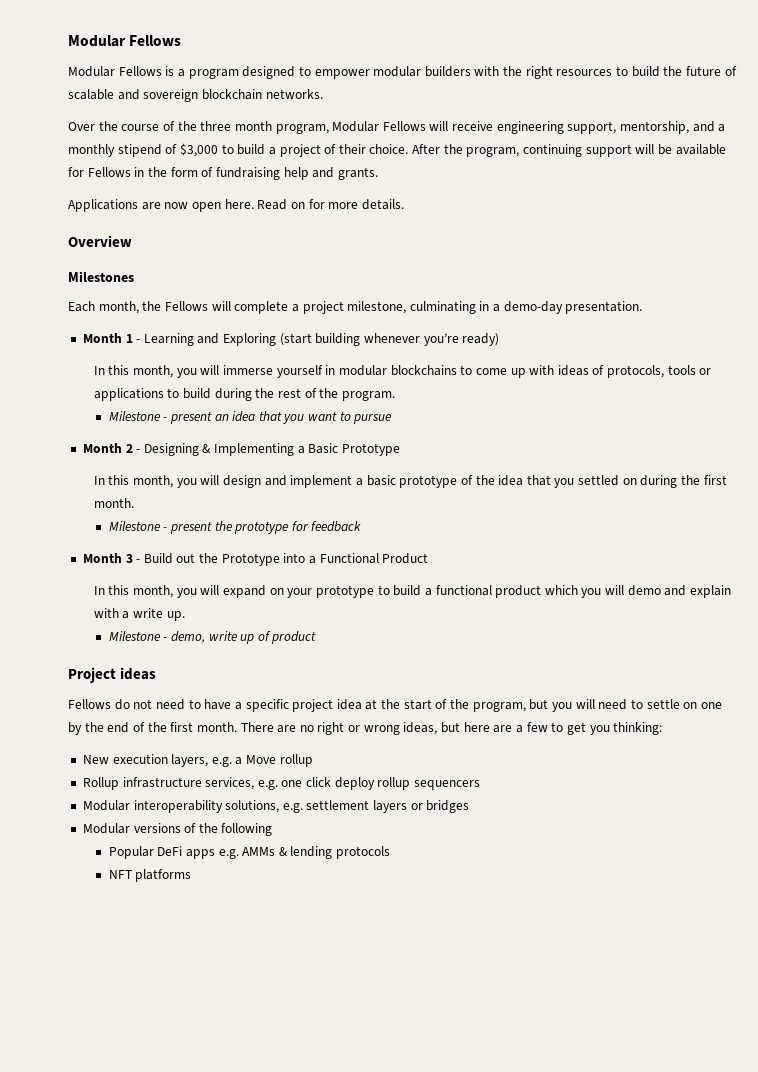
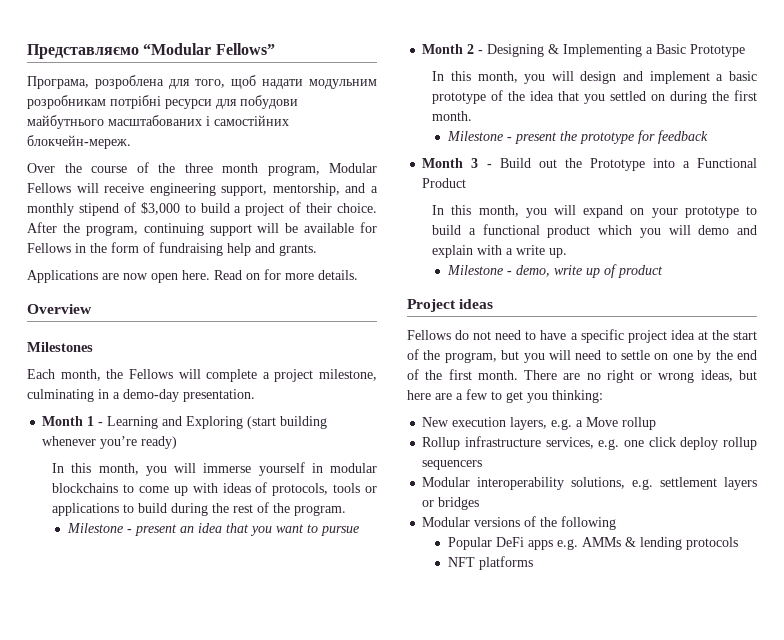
[68,35,182,47] [68,66,737,79] [68,89,323,102] Modular Fellows // Modular Fellows is a program designed to empower modular builders with the right resources to build the future of scalable and sovereign blockchain networks. -> [27,43,275,59] [27,75,377,89] [27,95,298,109] [27,115,289,129] [27,135,131,149] Представляємо “Modular Fellows” // Програма, розроблена для того, щоб надати модульним розробникам потрібні ресурси для побудови майбутнього масштабованих і самостійних блокчейн-мереж.

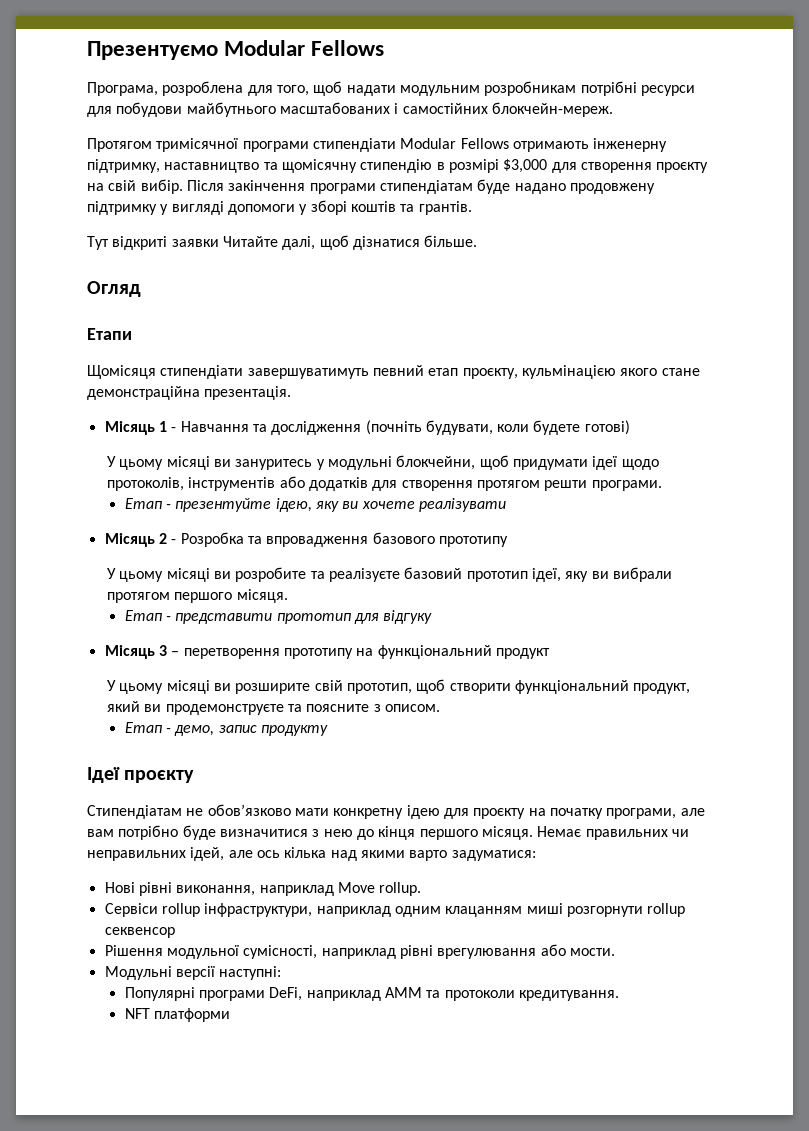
[27,43,275,59] Представляємо “Modular Fellows” -> [87,40,385,60] Презентуємо Modular Fellows
[27,162,377,176] [27,183,378,196] [27,202,377,216] [27,222,377,236] [27,242,317,256] [27,269,358,283] [27,304,92,314] [27,342,93,352] [27,369,377,382] [27,389,255,402] [42,416,328,429] [42,436,178,449] [52,462,377,476] [52,482,377,496] [52,502,347,516] [66,523,359,536] [422,44,746,57] [432,71,757,84] [432,90,757,104] [432,111,473,121] [446,130,708,144] [422,158,757,171] [422,178,467,188] [432,205,757,218] [432,224,757,238] [432,245,568,258] [446,264,663,278] [407,299,494,312] [407,329,757,343] [407,349,757,363] [407,369,757,383] [407,389,603,403] [422,417,657,430] [422,436,757,450] [422,460,483,470] [422,477,757,490] [422,497,480,510] [422,516,617,530] [447,537,738,550] Over the course of the three month program, Modular Fellows will receive engineering support, mentorship, and a monthly stipend of $3,000 to build a project of their choice. After the program, continuing support will be available for Fellows in the form of fundraising help and grants. // Applications are now open here. Read on for more details. // Overview // Milestones // Each month, the Fellows will complete a project milestone, culminating in a demo-day presentation. // Month 1 - Learning and Exploring (start building whenever you’re ready) // In this month, you will immerse yourself in modular blockchains to come up with ideas of protocols, tools or applications to build during the rest of the program. // Milestone - present an idea that you want to pursue // Month 2 - Designing & Implementing a Basic Prototype // In this month, you will design and implement a basic prototype of the idea that you settled on during the first month. // Milestone - present the prototype for feedback // Month 3 - Build out the Prototype into a Functional Product // In this month, you will expand on your prototype to build a functional product which you will demo and explain with a write up. // Milestone - demo, write up of product // Project ideas // Fellows do not need to have a specific project idea at the start of the program, but you will need to settle on one by the end of the first month. There are no right or wrong ideas, but here are a few to get you thinking: // New execution layers, e.g. a Move rollup // Rollup infrastructure services, e.g. one click deploy rollup sequencers // Modular interoperability solutions, e.g. settlement layers or bridges // Modular versions of the following // Popular DeFi apps e.g. AMMs & lending protocols -> [87,138,668,152] [87,159,709,173] [87,179,655,194] [87,200,472,215] [87,235,478,250] [87,281,141,297] [87,328,132,340] [87,365,700,379] [87,386,292,400] [104,420,630,435] [107,455,659,470] [107,476,662,491] [124,498,507,512] [104,532,508,547] [107,567,673,582] [107,589,288,603] [124,610,433,624] [104,645,550,659] [107,679,691,694] [107,701,441,715] [124,722,329,736] [87,767,195,783] [87,804,705,819] [87,825,689,840] [87,847,536,861] [104,882,422,896] [104,903,686,917] [104,927,175,938] [104,944,615,959] [104,966,282,980] [124,987,620,1001] Протягом тримісячної програми стипендіати Modular Fellows отримають інженерну підтримку, наставництво та щомісячну стипендію в розмірі $3,000 для створення проєкту на свій вибір. Після закінчення програми стипендіатам буде надано продовжену підтримку у вигляді допомоги у зборі коштів та грантів. // Тут відкриті заявки Читайте далі, щоб дізнатися більше. // Огляд // Етапи // Щомісяця стипендіати завершуватимуть певний етап проєкту, кульмінацією якого стане демонстраційна презентація. // Місяць 1 - Навчання та дослідження (почніть будувати, коли будете готові) // У цьому місяці ви зануритесь у модульні блокчейни, щоб придумати ідеї щодо протоколів, інструментів або додатків для створення протягом решти програми. // Етап - презентуйте ідею, яку ви хочете реалізувати // Місяць 2 - Розробка та впровадження базового прототипу // У цьому місяці ви розробите та реалізуєте базовий прототип ідеї, яку ви вибрали протягом першого місяця. // Етап - представити прототип для відгуку // Місяць 3 – перетворення прототипу на функціональний продукт // У цьому місяці ви розширите свій прототип, щоб створити функціональний продукт, який ви продемонструєте та поясните з описом. // Етап - демо, запис продукту // Ідеї проєкту // Стипендіатам не обов’язково мати конкретну ідею для проєкту на початку програми, але вам потрібно буде визначитися з нею до кінця першого місяця. Немає правильних чи неправильних ідей, але ось кілька над якими варто задуматися: // Нові рівні виконання, наприклад Move rollup. // Сервіси rollup інфраструктури, наприклад одним клацанням миші розгорнути rollup секвенсор // Рішення модульної сумісності, наприклад рівні врегулювання або мости. // Модульні версії наступні: // Популярні програми DeFi, наприклад AMM та протоколи кредитування.
[478,556,533,570] platforms -> [154,1008,231,1022] платформи

